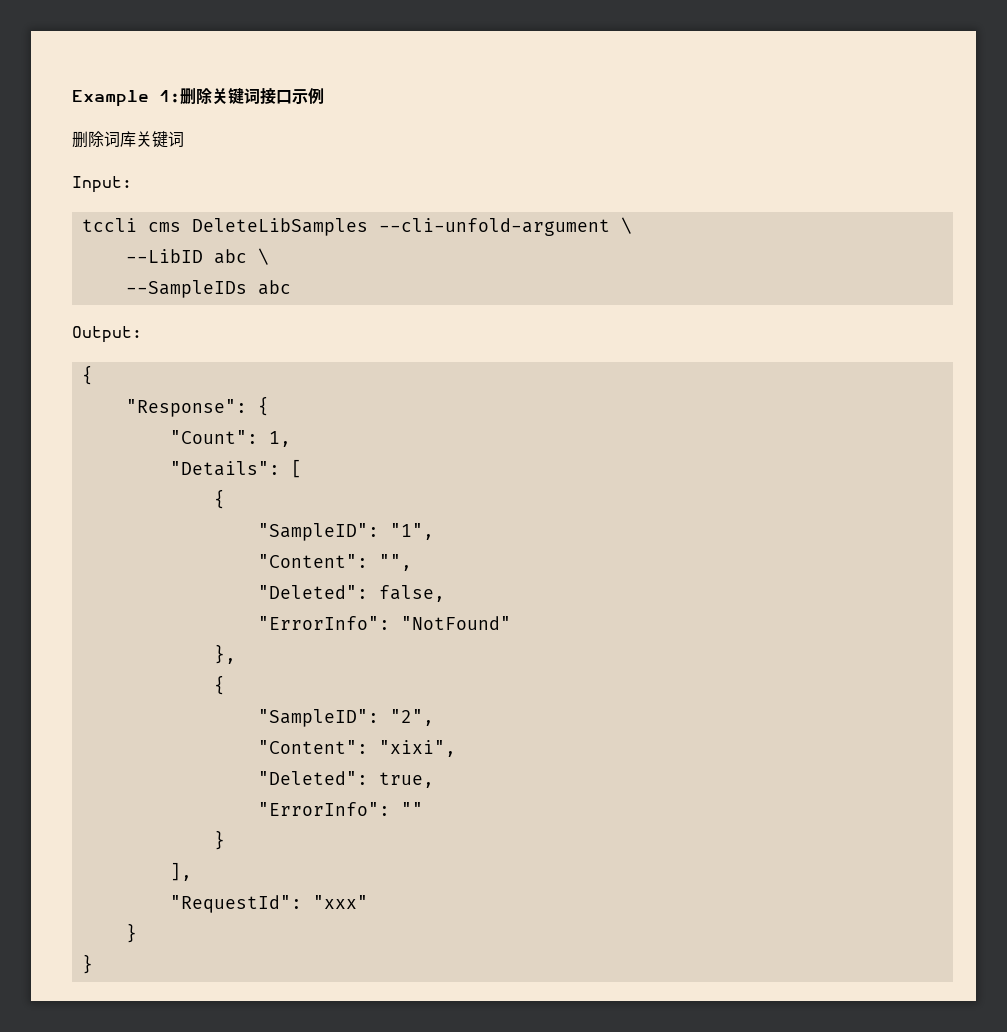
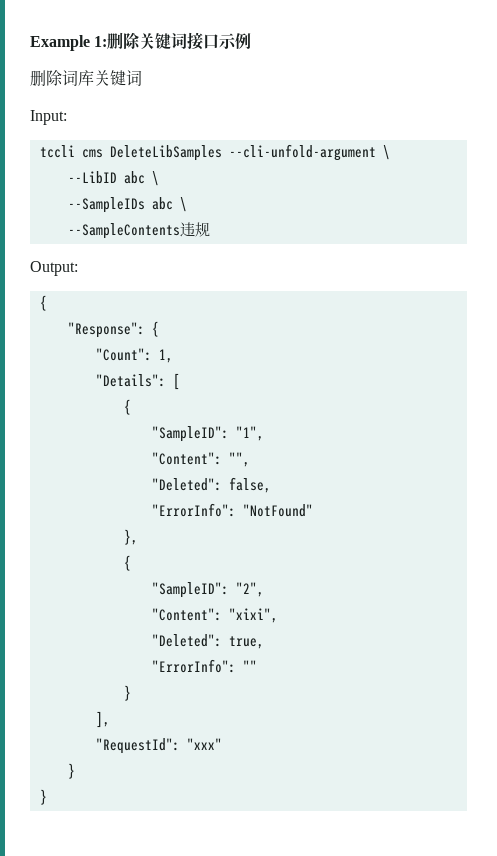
(291, 287) none -> [179,197,187,212] [67,222,210,239] \ // --SampleContents违规

